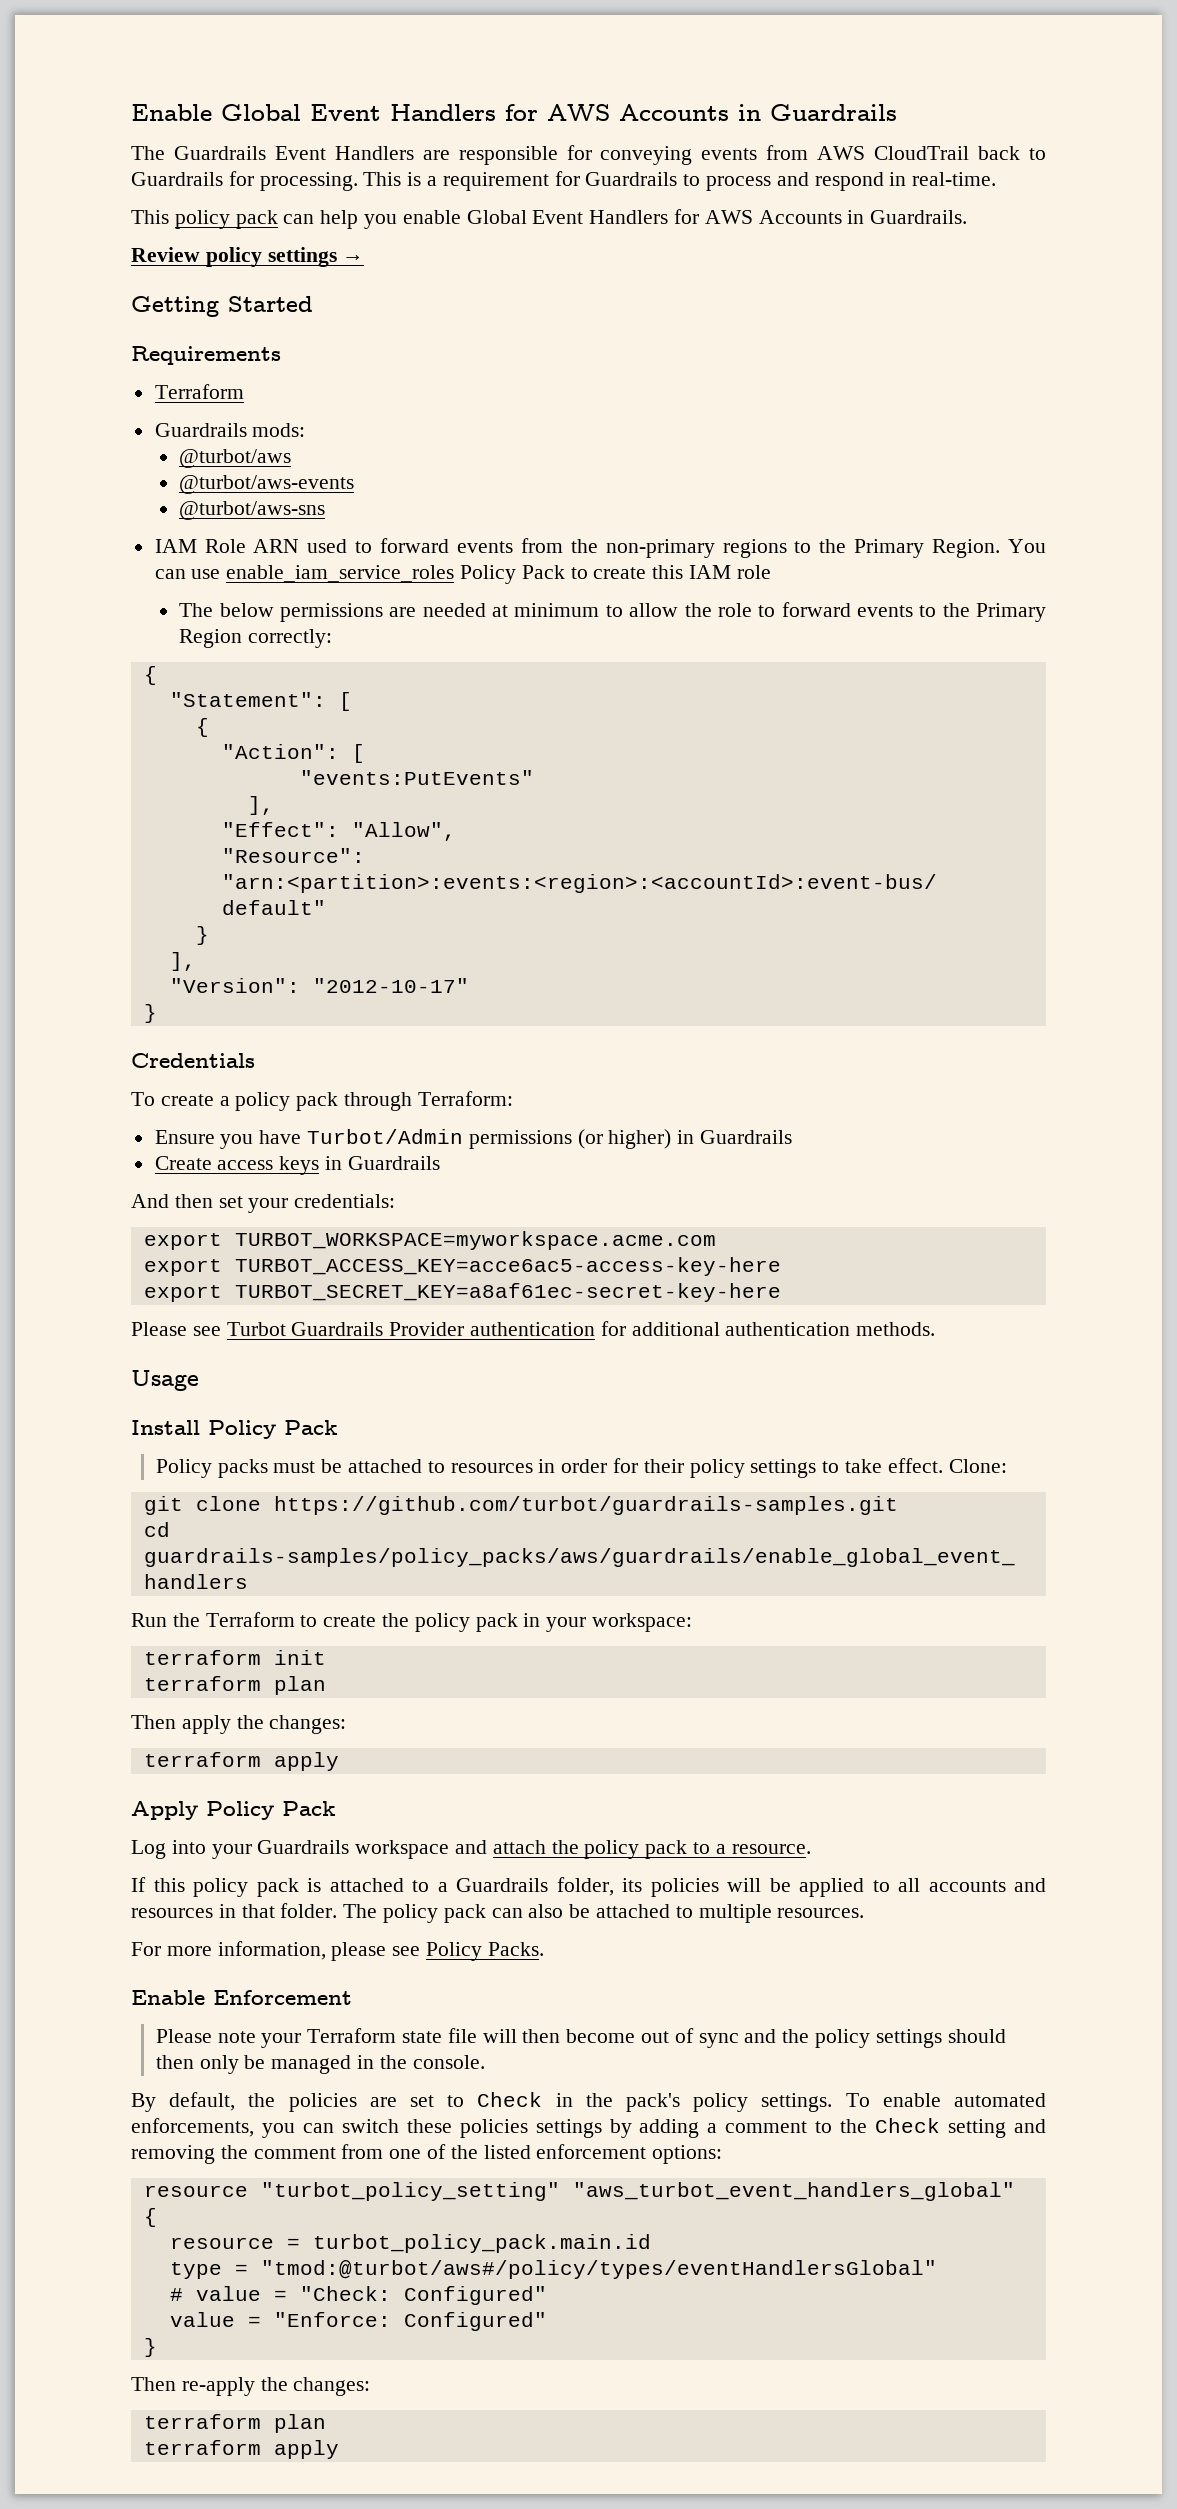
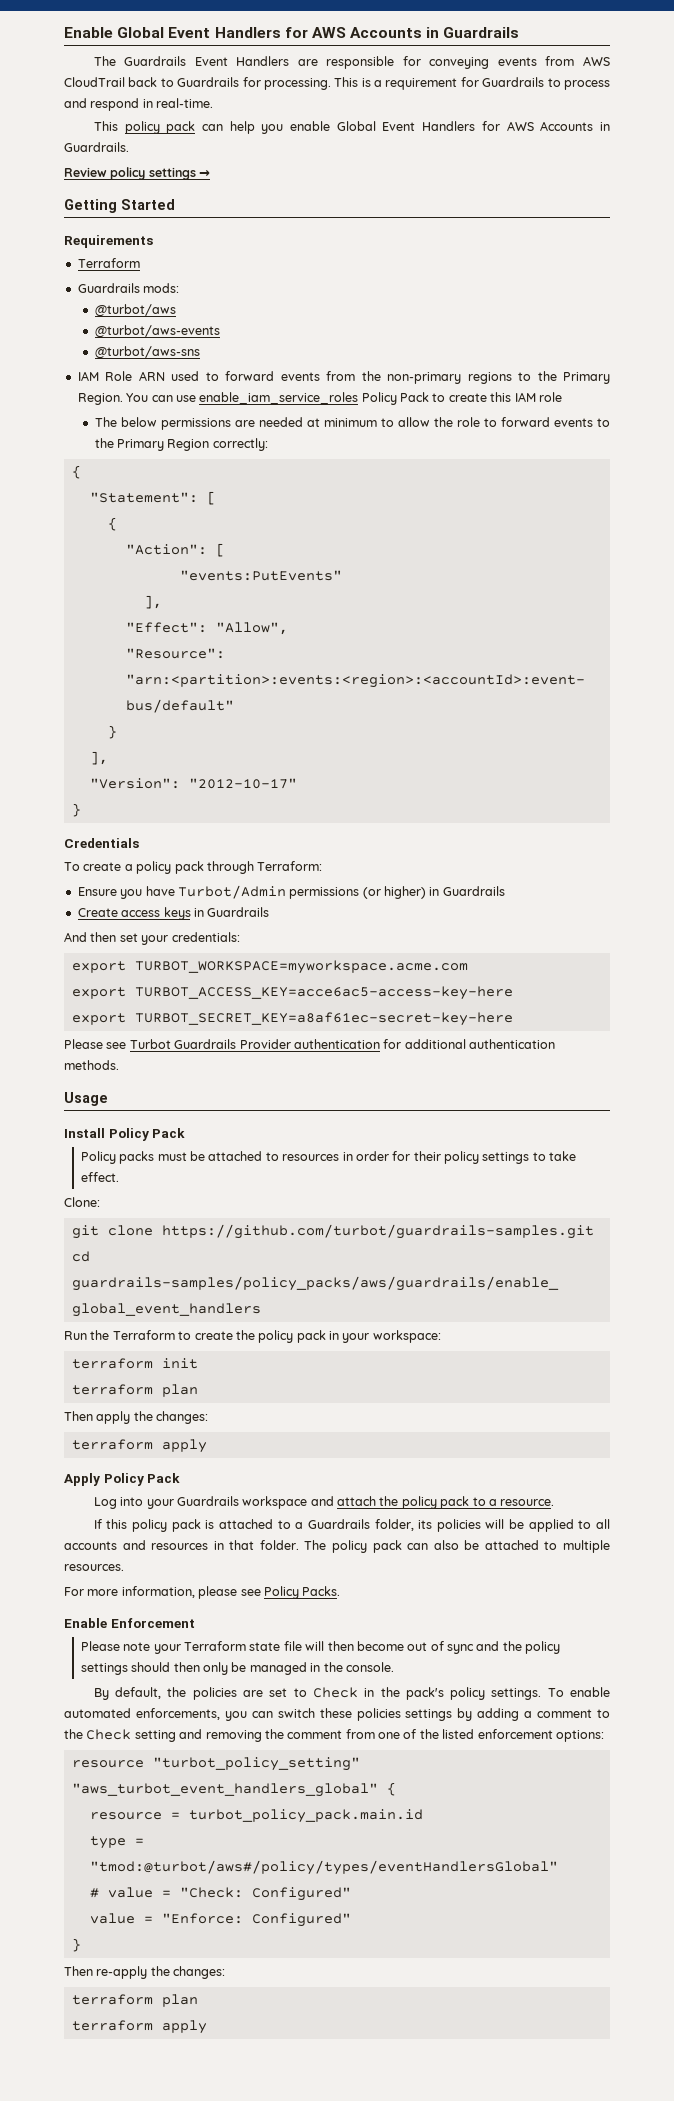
(943, 1465) none -> (119, 1177) //

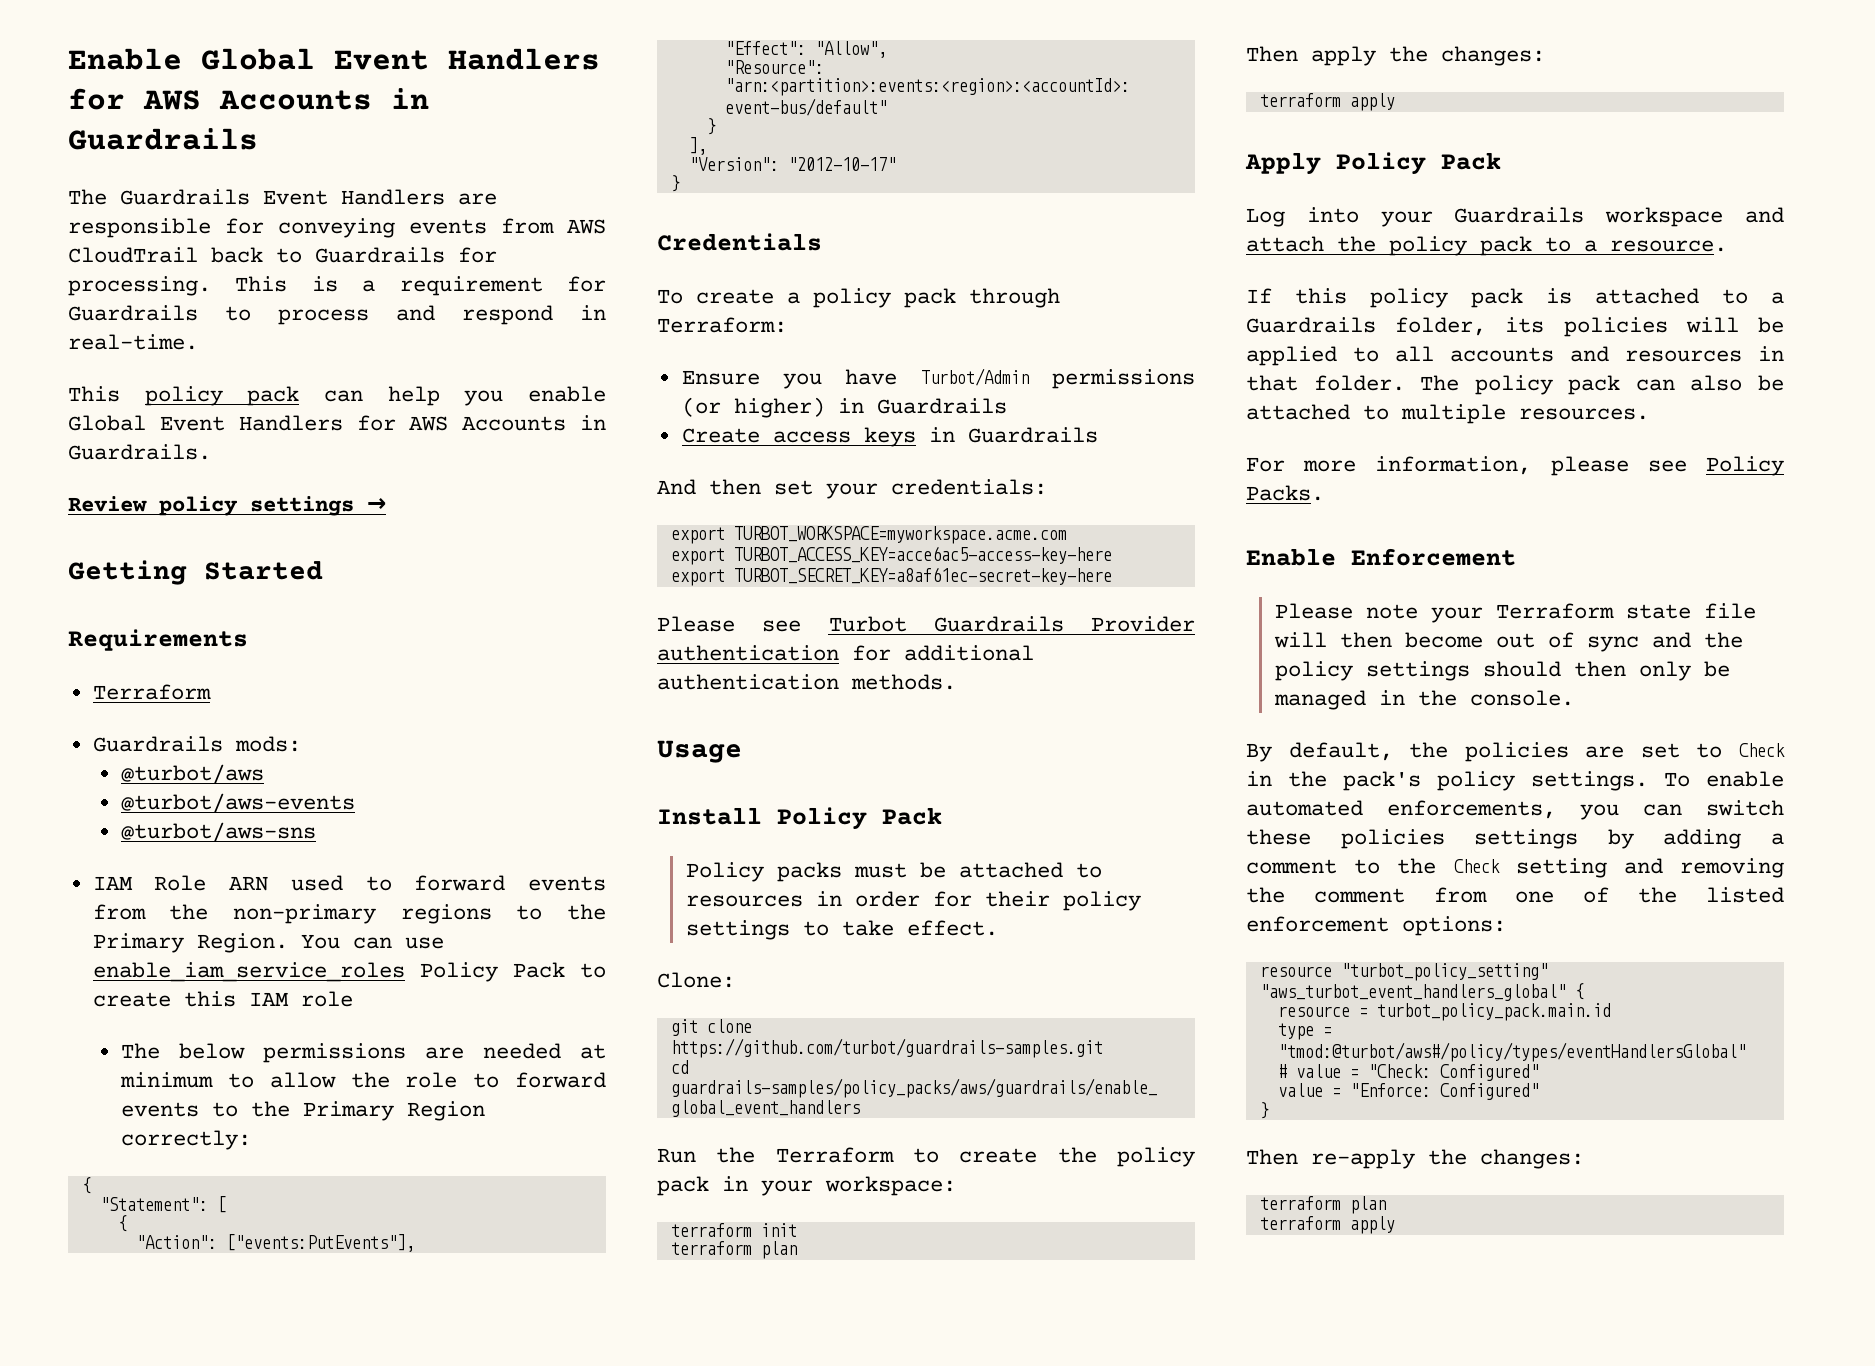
[215,543,225,557] [179,570,342,581] [143,595,162,609] [ // "events:PutEvents" // ], -> [225,1234,415,1252] ["events:PutEvents"],

